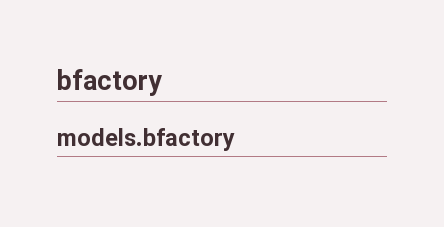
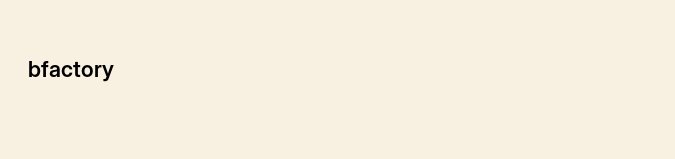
[57,128,235,151] // models.bfactory -> (114, 71) none

